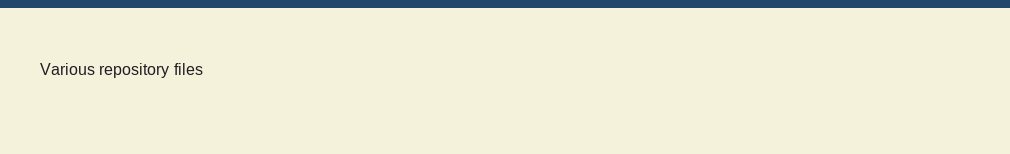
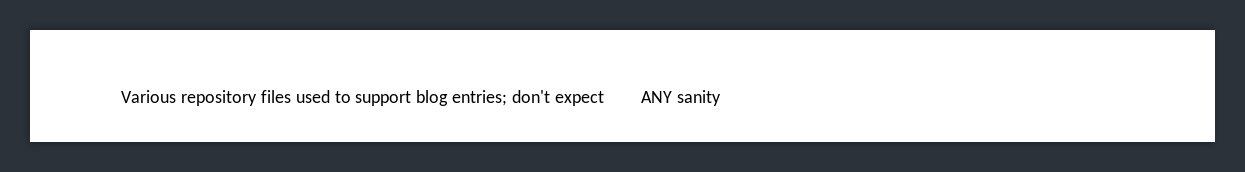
(203, 69) none -> [295,90,721,106] used to support blog entries; don't expect ANY sanity

